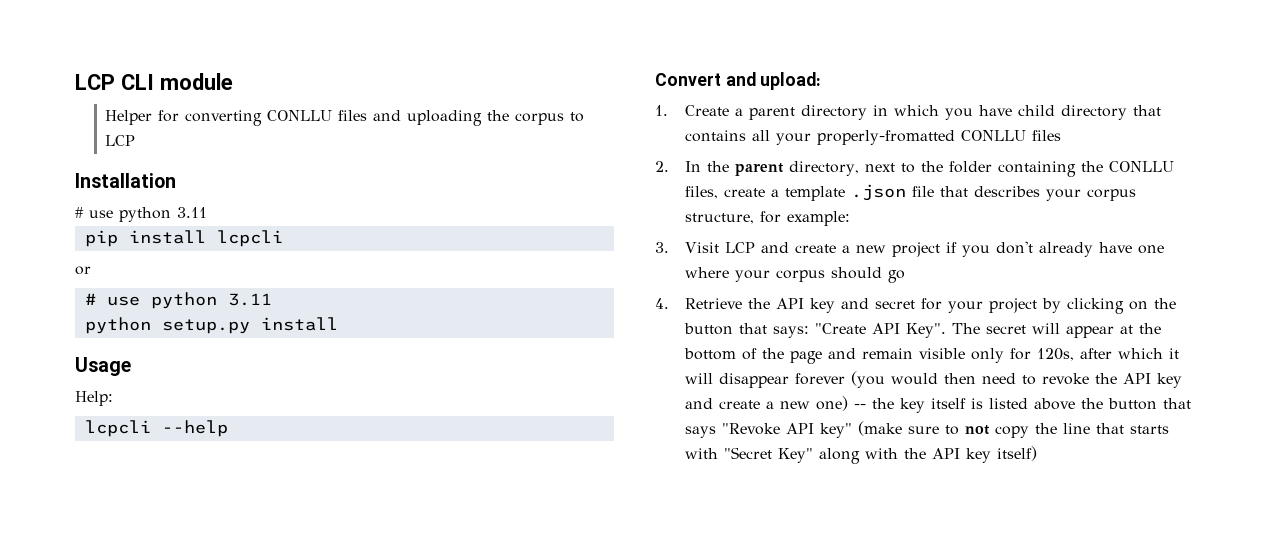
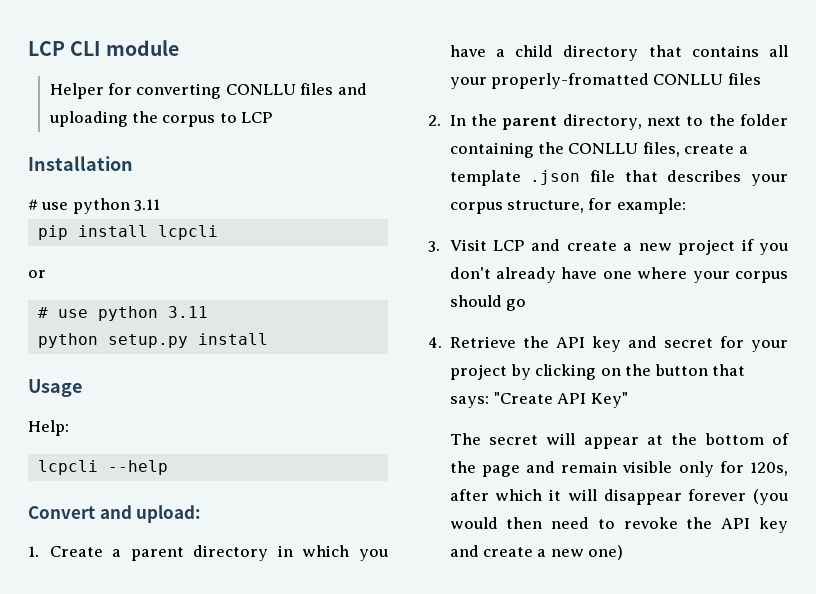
(1013, 110) none -> [495,49,505,57] a
[906,323,947,338] Key". -> [590,392,628,408] Key" //
[854,398,1192,413] [685,421,1170,438] [685,446,1038,464] -- the key itself is listed above the button that says "Revoke API key" (make sure to not copy the line that starts with "Secret Key" along with the API key itself) -> (624, 552) none

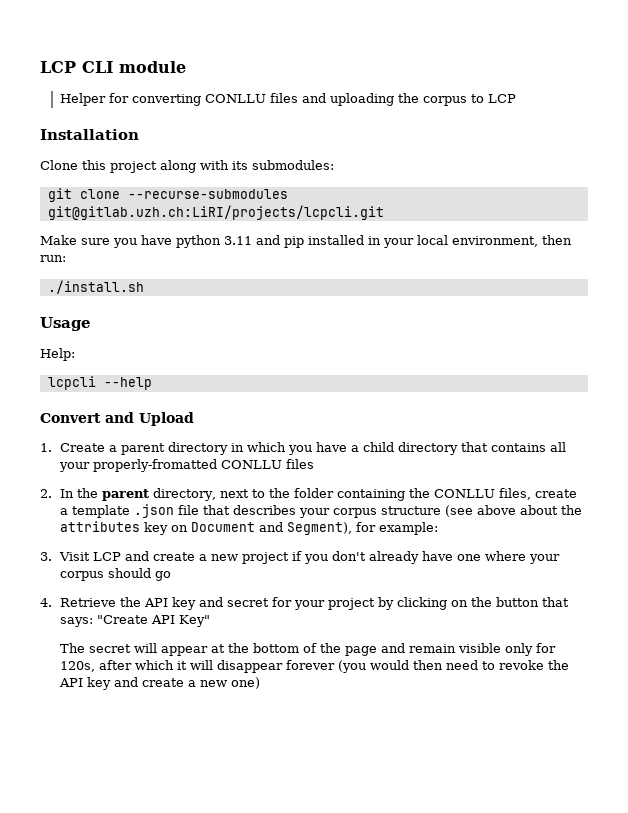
[28,198,161,214] [37,225,218,240] [28,270,46,278] [37,306,208,321] [37,333,268,348] # use python 3.11 // pip install lcpcli // or // # use python 3.11 // python setup.py install -> [40,160,334,173] [47,188,288,202] [47,205,384,220] [40,235,572,248] [40,255,66,262] [47,280,144,294] Clone this project along with its submodules: // git clone --recurse-submodules git@gitlab.uzh.ch:LiRI/projects/lcpcli.git // Make sure you have python 3.11 and pip installed in your local environment, then run: // ./install.sh
[136,505,202,523] upload: -> [139,412,194,426] Upload
[506,200,584,213] structure, -> [381,505,583,517] [60,521,353,535] structure (see above about the attributes key on Document and Segment),

